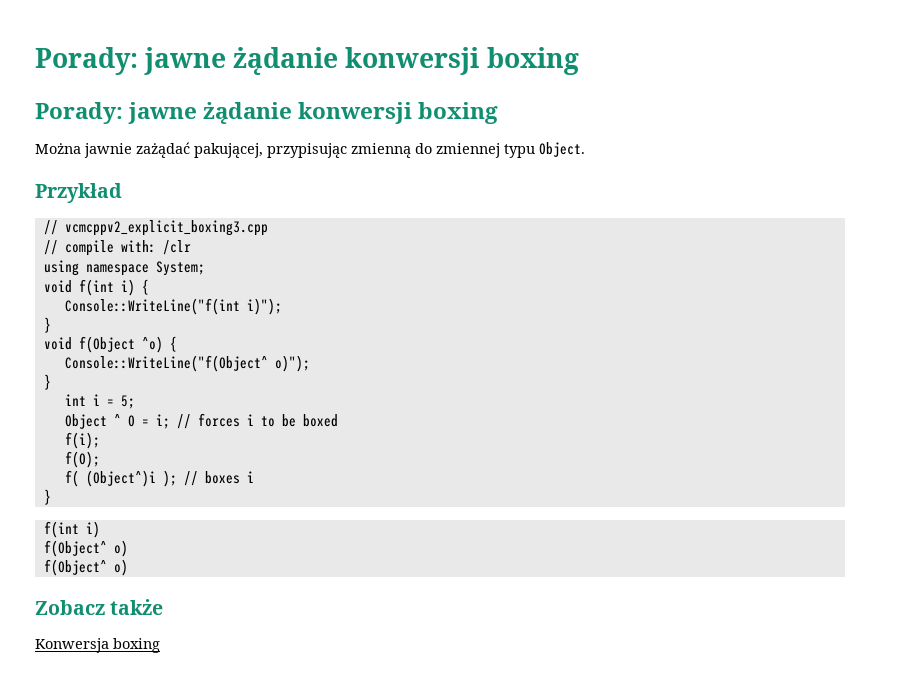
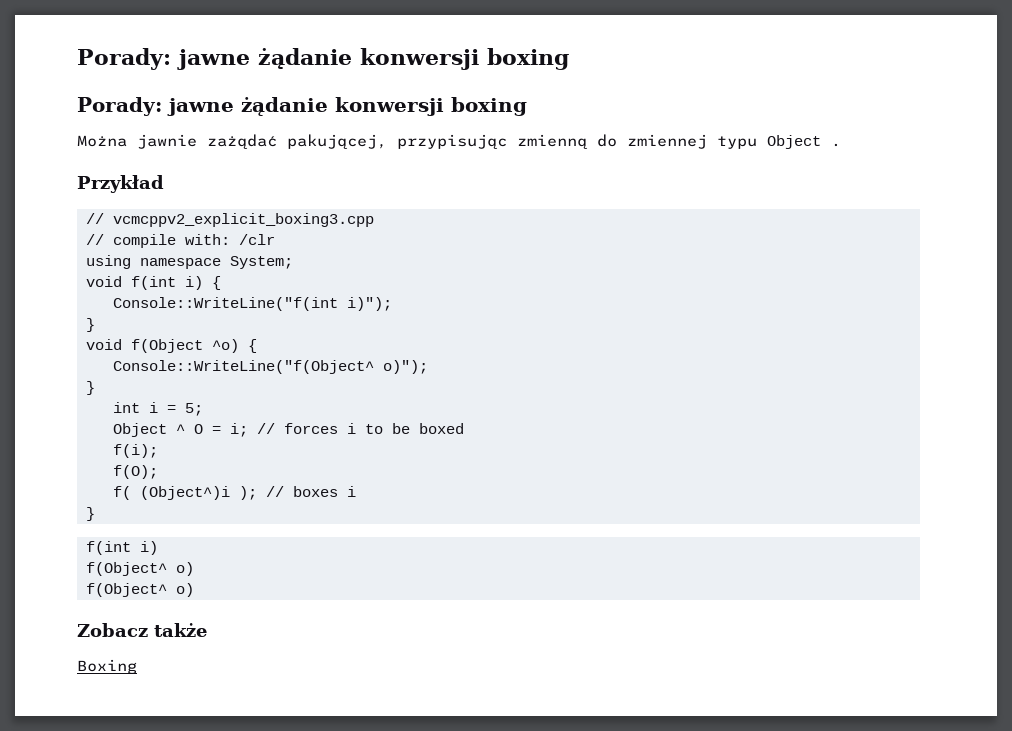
[539,142,585,157] Object. -> [767,135,841,149] Object .
[35,638,160,653] Konwersja boxing -> [77,659,137,674] Boxing

